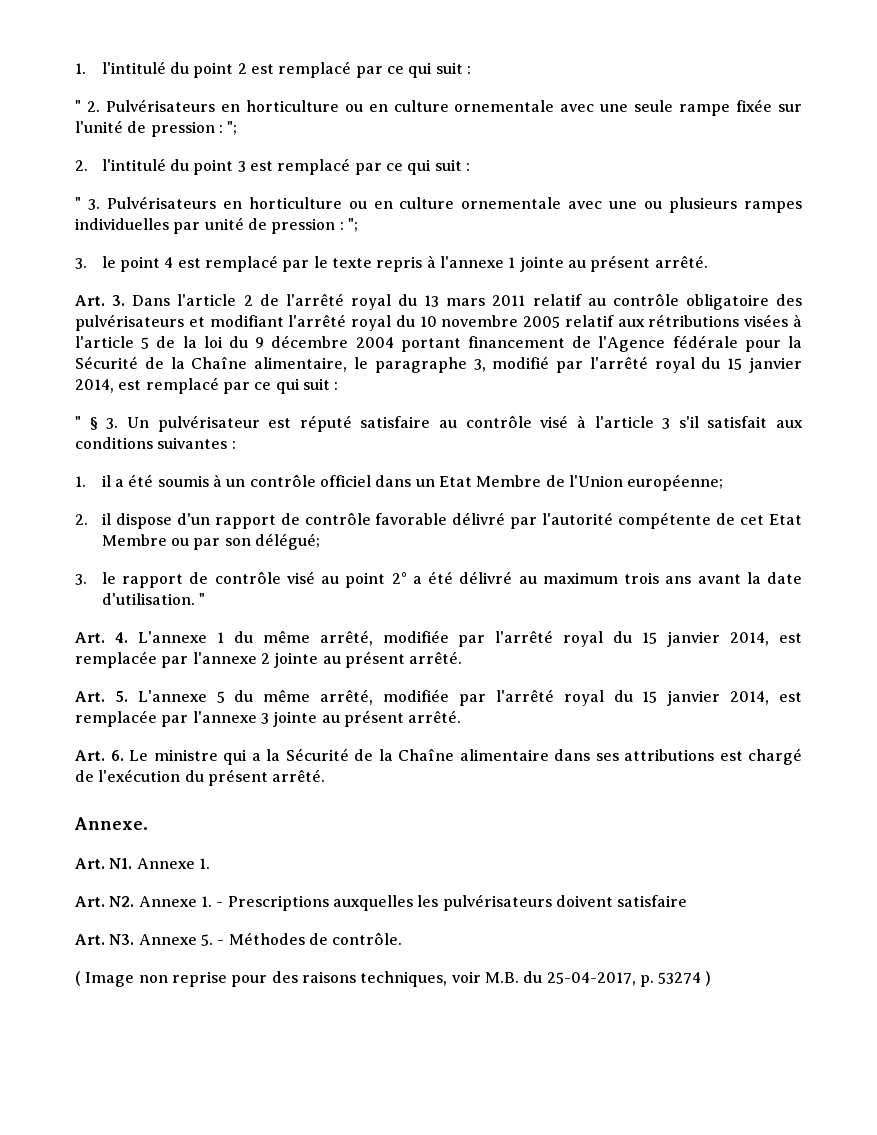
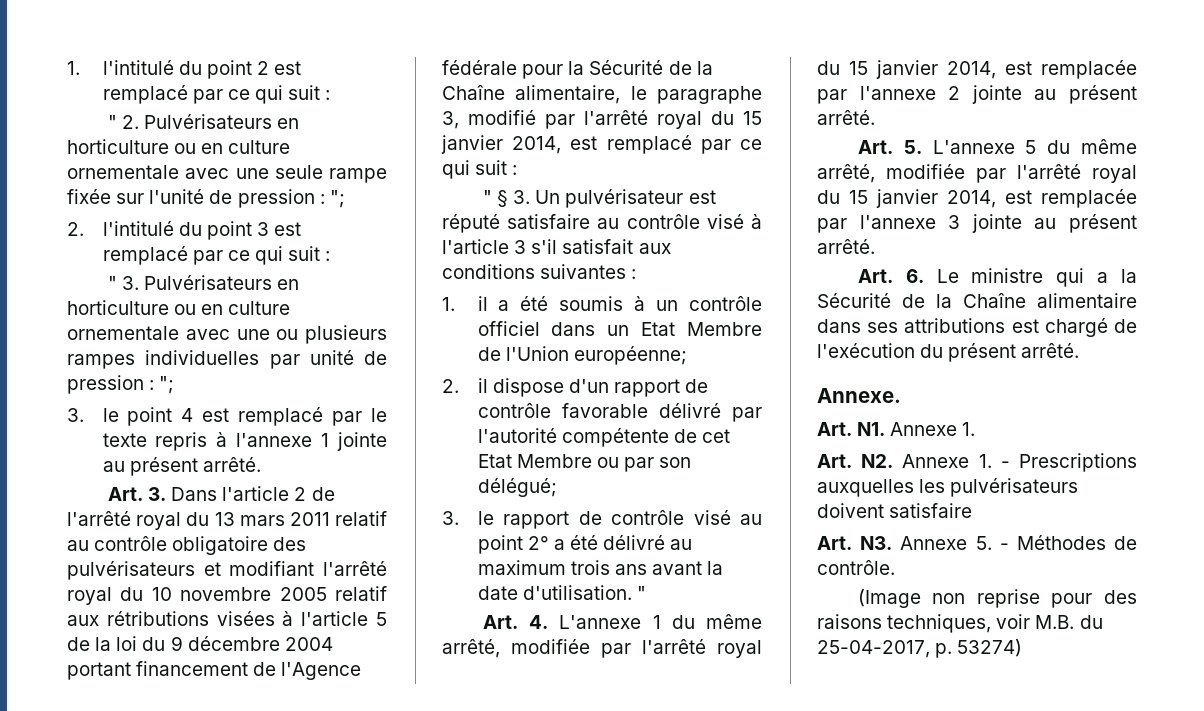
[75,971,135,987] ( Image -> [857,589,921,608] (Image
[658,971,712,986] 53274 ) -> [957,639,1023,657] 53274)

